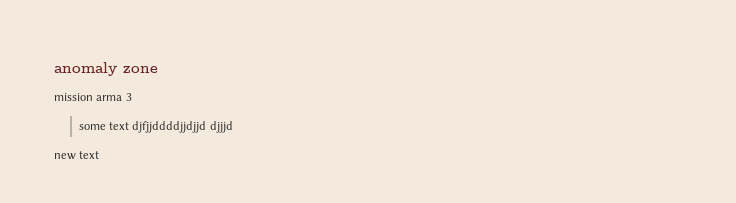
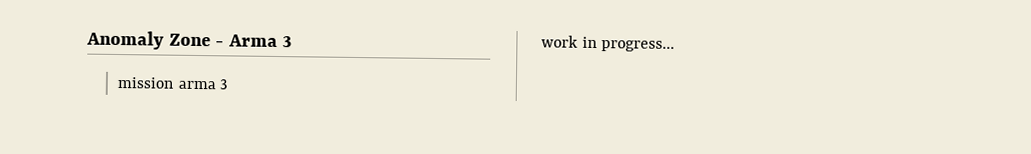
[54,62,158,76] [54,93,132,101] [78,121,233,133] [54,151,100,160] anomaly zone // mission arma 3 // some text djfjjddddjjdjjd djjjd // new text -> [86,30,293,50] [116,76,229,90] [541,35,676,53] Anomaly Zone - Arma 3 // mission arma 3 // work in progress...

